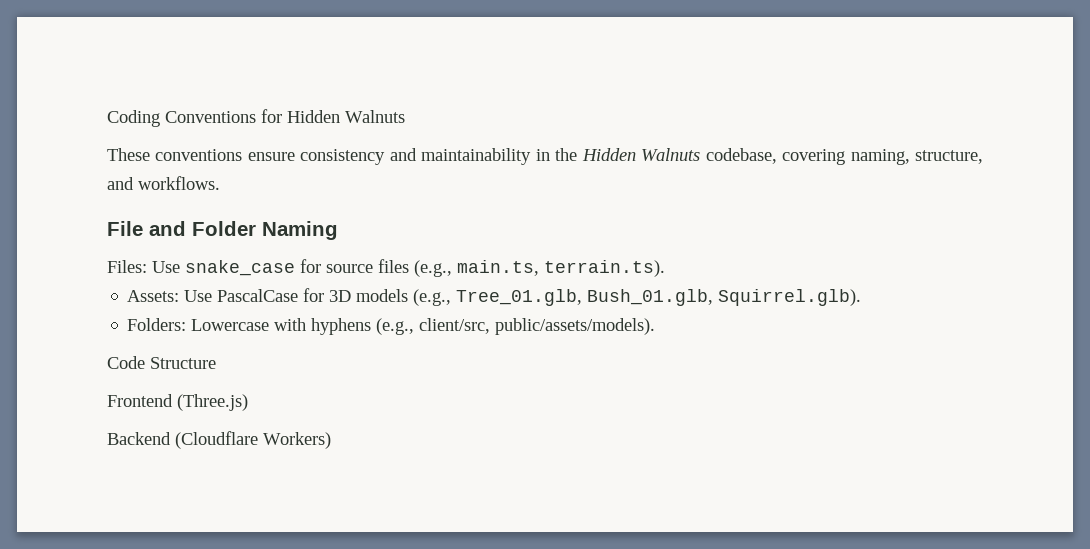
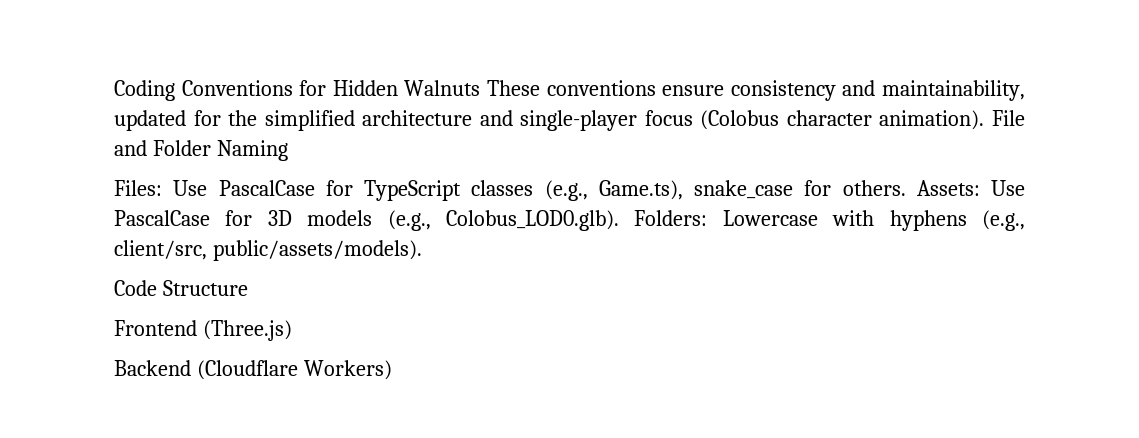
(405, 116) // -> (481, 88) none
[421,148,983,165] [107,176,220,190] maintainability in the Hidden Walnuts codebase, covering naming, structure, and workflows. // -> [882,80,1026,101] [114,110,985,131] maintainability, updated for the simplified architecture and single-player focus (Colobus character animation).
[185,259,665,277] snake_case for source files (e.g., main.ts, terrain.ts). // -> [218,180,906,201] PascalCase for TypeScript classes (e.g., Game.ts), snake_case for others.
[456,289,862,306] Tree_01.glb, Bush_01.glb, Squirrel.glb). // -> [446,210,619,231] Colobus_LOD0.glb).

